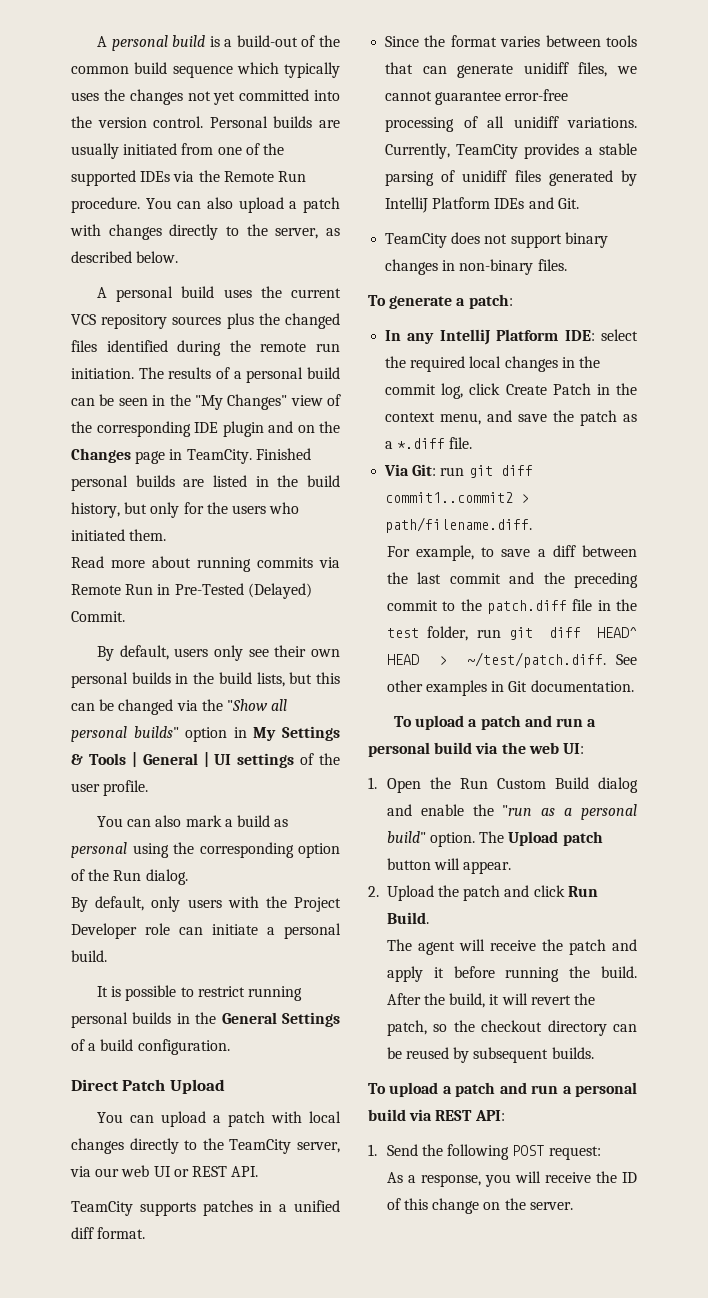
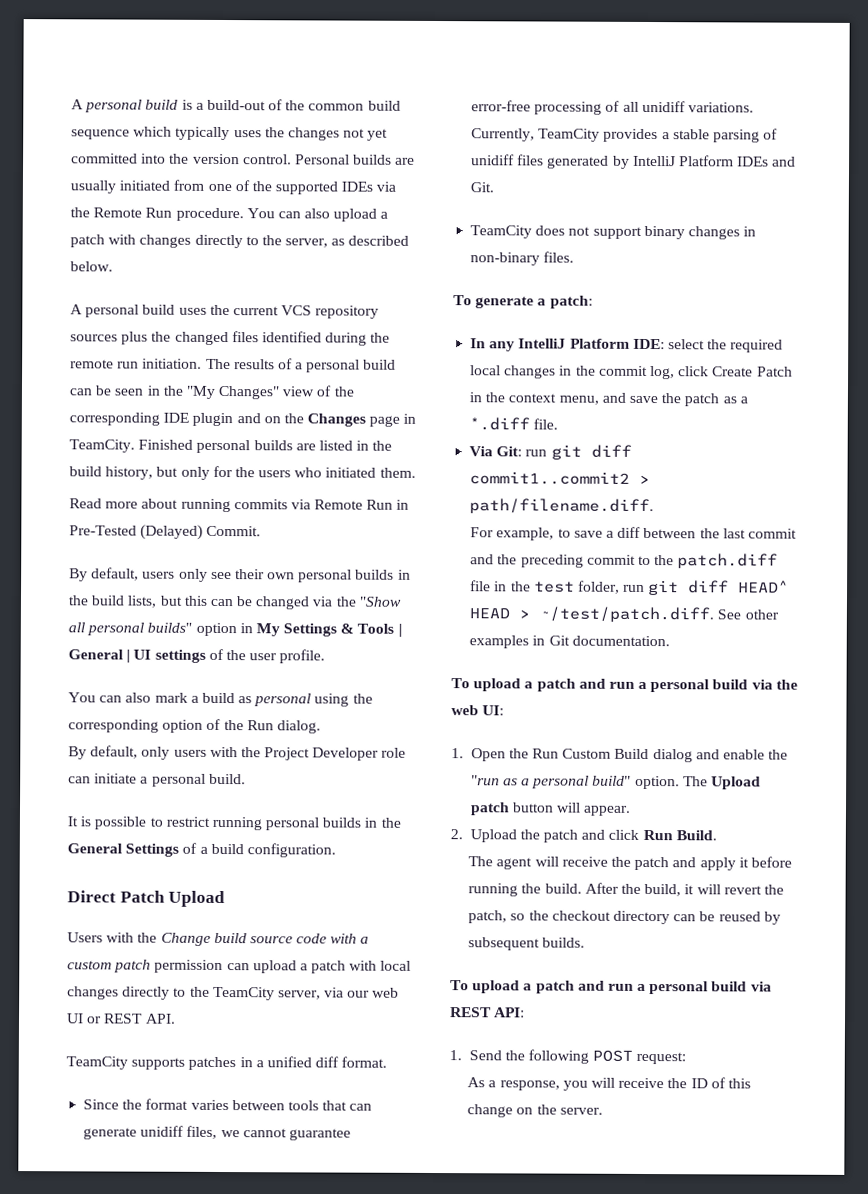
[97,1112,124,1123] You -> [67,932,370,946] [67,959,224,974] Users with the Change build source code with a custom patch permission

